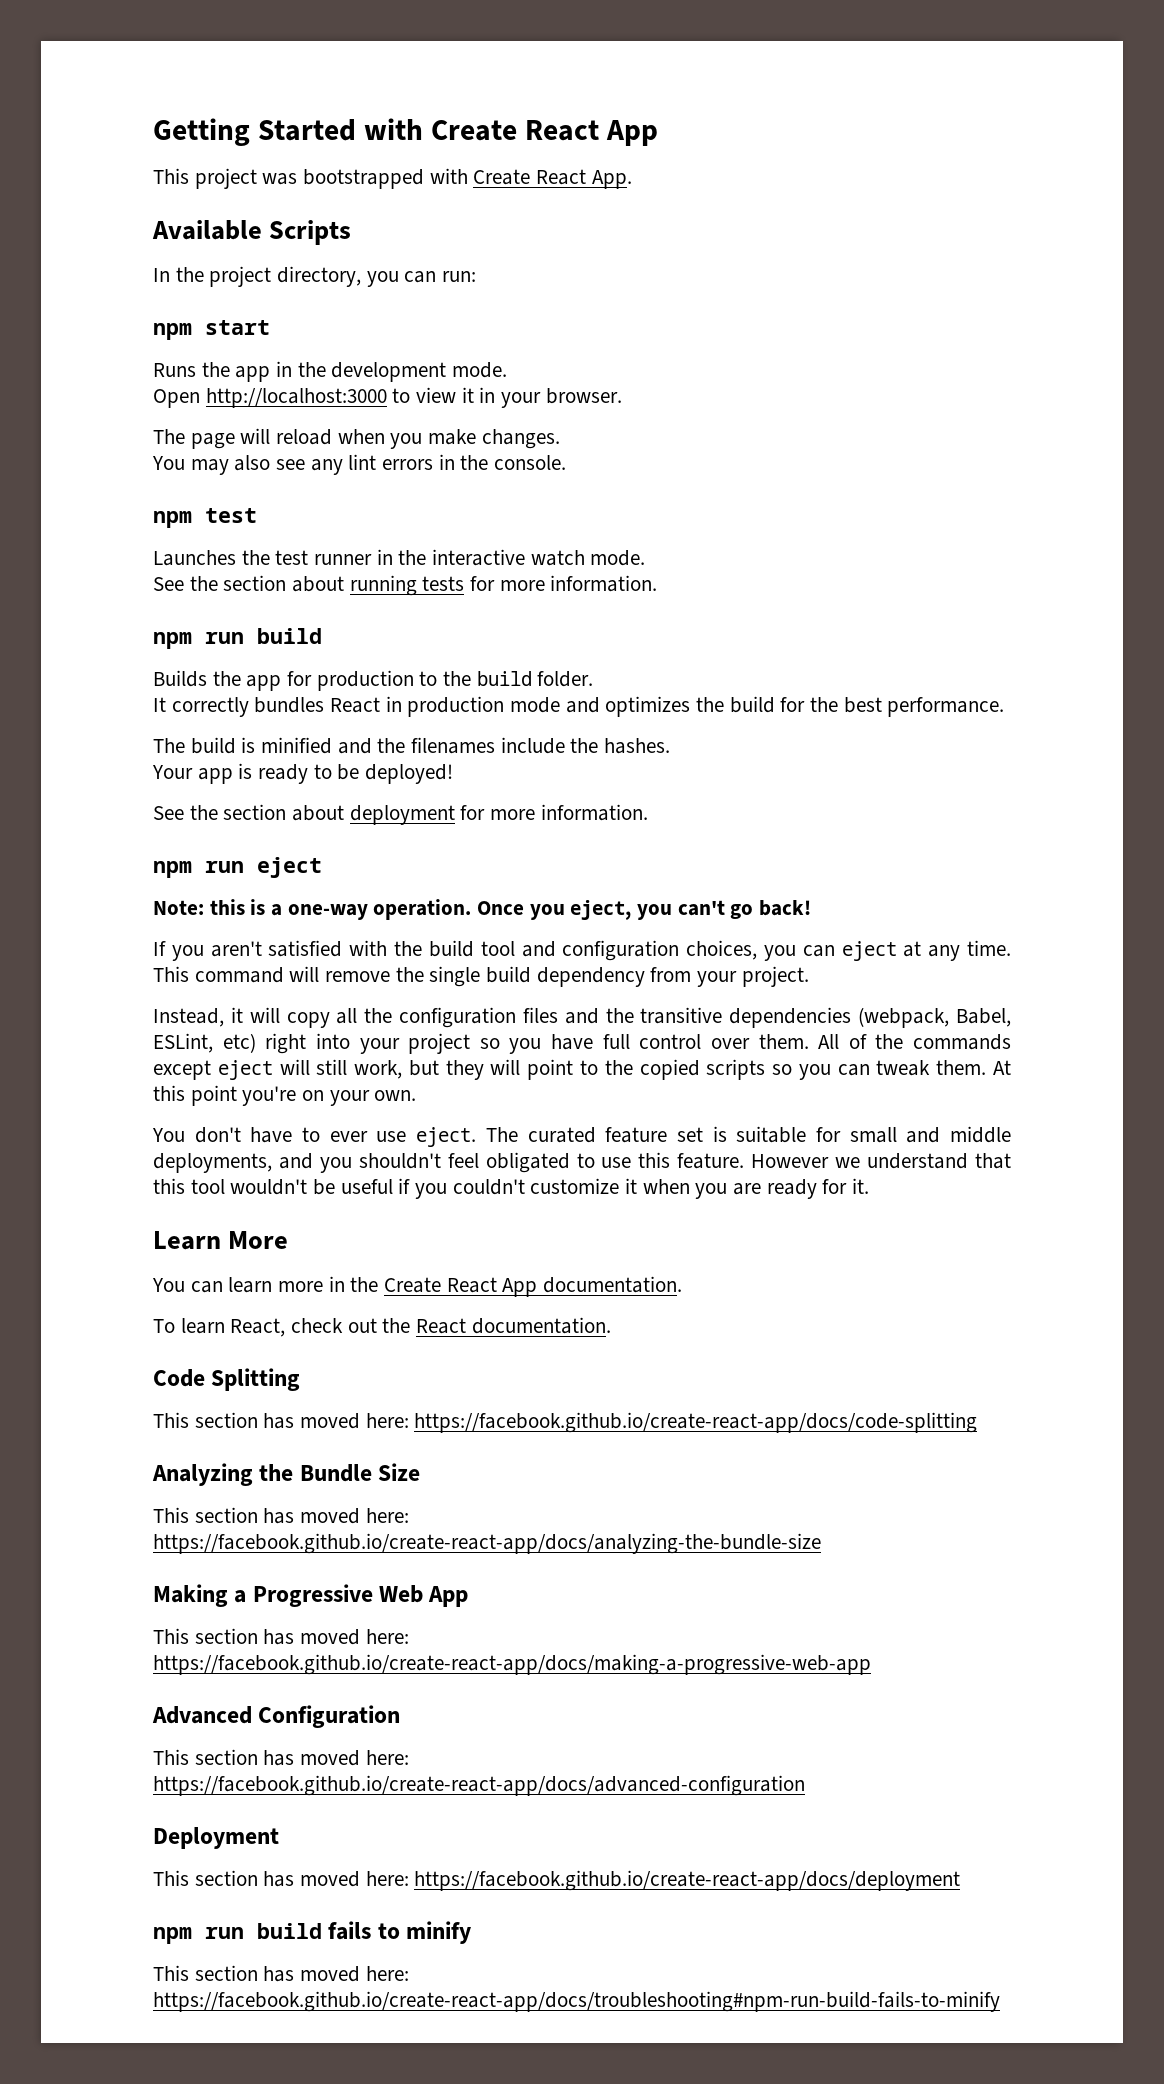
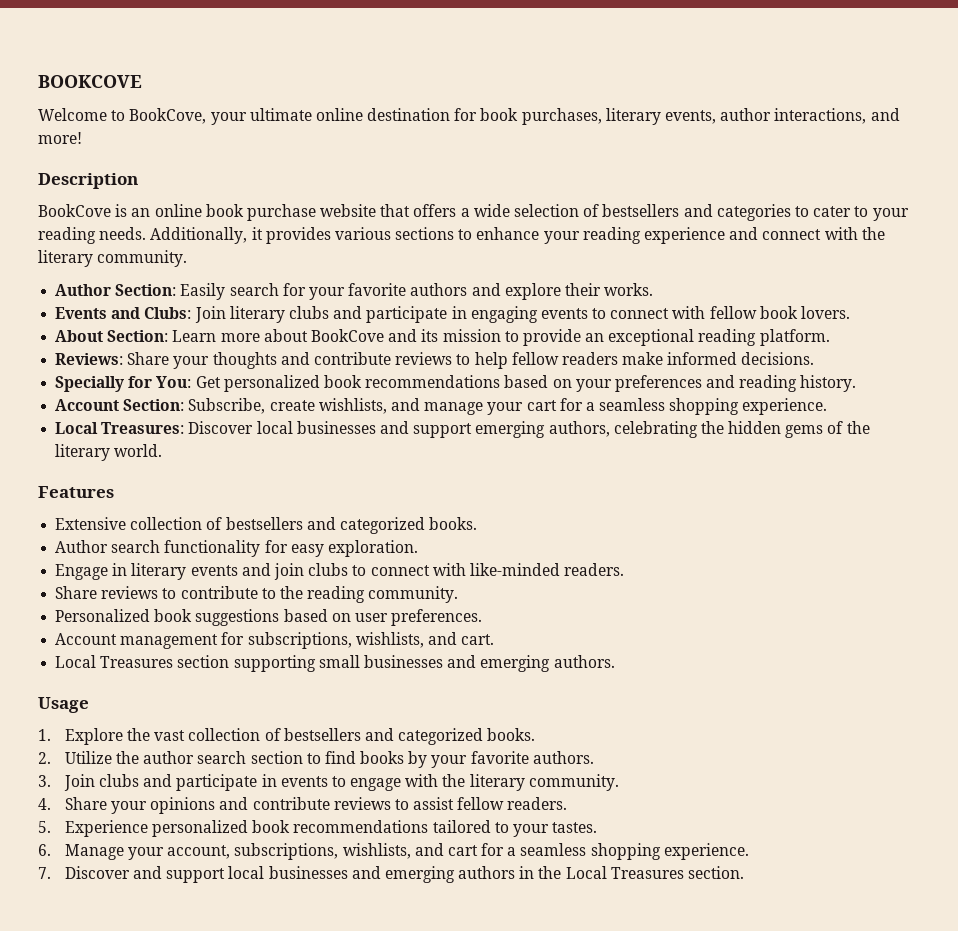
[153,118,658,146] [153,168,632,189] [152,220,352,245] [153,266,477,287] [153,320,270,340] [153,361,508,382] [153,387,622,408] [153,428,560,449] [152,454,567,475] [153,508,257,528] [153,549,646,566] [153,575,658,596] [153,628,322,649] [153,670,594,691] [153,696,1005,717] [153,737,671,754] [152,763,454,784] [153,804,648,825] [153,857,322,878] [153,899,812,920] [153,940,1011,961] [153,966,809,987] [153,1007,1011,1028] [153,1033,1011,1054] [153,1059,1012,1080] [153,1085,417,1106] [152,1126,1011,1147] [153,1152,1011,1173] [153,1178,870,1199] [153,1231,289,1250] [152,1276,683,1297] [153,1317,611,1337] [153,1368,301,1391] [153,1412,978,1433] [152,1463,421,1486] [153,1507,409,1524] [153,1533,821,1554] [153,1584,469,1607] [153,1628,409,1645] [153,1654,871,1675] [152,1705,401,1728] [153,1749,409,1766] [153,1775,805,1796] [153,1827,279,1849] [153,1870,961,1891] [153,1921,472,1944] [153,1965,409,1982] [153,1991,1000,2012] Getting Started with Create React App // This project was bootstrapped with Create React App. // Available Scripts // In the project directory, you can run: // npm start // Runs the app in the development mode. // Open http://localhost:3000 to view it in your browser. // The page will reload when you make changes. // You may also see any lint errors in the console. // npm test // Launches the test runner in the interactive watch mode. // See the section about running tests for more information. // npm run build // Builds the app for production to the build folder. // It correctly bundles React in production mode and optimizes the build for the best performance. // The build is minified and the filenames include the hashes. // Your app is ready to be deployed! // See the section about deployment for more information. // npm run eject // Note: this is a one-way operation. Once you eject, you can't go back! // If you aren't satisfied with the build tool and configuration choices, you can eject at any time. This command will remove the single build dependency from your project. // Instead, it will copy all the configuration files and the transitive dependencies (webpack, Babel, ESLint, etc) right into your project so you have full control over them. All of the commands except eject will still work, but they will point to the copied scripts so you can tweak them. At this point you're on your own. // You don't have to ever use eject. The curated feature set is suitable for small and middle deployments, and you shouldn't feel obligated to use this feature. However we understand that this tool wouldn't be useful if you couldn't customize it when you are ready for it. // Learn More // You can learn more in the Create React App documentation. // To learn React, check out the React documentation. // Code Splitting // This section has moved here: https://facebook.github.io/create-react-app/docs/code-splitting // Analyzing the Bundle Size // This section has moved here: https://facebook.github.io/create-react-app/docs/analyzing-the-bundle-size // Making a Progressive Web App // This section has moved here: https://facebook.github.io/create-react-app/docs/making-a-progressive-web-app // Advanced Configuration // This section has moved here: https://facebook.github.io/create-react-app/docs/advanced-configuration // Deployment // This section has moved here: https://facebook.github.io/create-react-app/docs/deployment // npm run build fails to minify // This section has moved here: https://facebook.github.io/create-react-app/docs/troubleshooting#npm-run-build-fails-to-minify -> [38,75,142,88] [38,108,900,125] [38,132,82,144] [38,173,138,189] [38,204,909,221] [38,227,885,244] [38,250,188,267] [55,283,654,300] [55,306,851,323] [55,329,830,346] [55,352,815,369] [55,375,857,392] [55,398,828,415] [55,421,870,438] [55,444,163,461] [38,486,114,498] [55,517,478,534] [55,540,418,557] [55,563,625,580] [55,586,459,603] [55,609,483,626] [55,632,495,649] [55,655,615,672] [38,697,89,713] [38,728,536,745] [38,751,594,768] [38,774,619,791] [38,797,568,814] [38,820,598,837] [38,843,749,860] [38,866,745,883] BOOKCOVE // Welcome to BookCove, your ultimate online destination for book purchases, literary events, author interactions, and more! // Description // BookCove is an online book purchase website that offers a wide selection of bestsellers and categories to cater to your reading needs. Additionally, it provides various sections to enhance your reading experience and connect with the literary community. // Author Section: Easily search for your favorite authors and explore their works. // Events and Clubs: Join literary clubs and participate in engaging events to connect with fellow book lovers. // About Section: Learn more about BookCove and its mission to provide an exceptional reading platform. // Reviews: Share your thoughts and contribute reviews to help fellow readers make informed decisions. // Specially for You: Get personalized book recommendations based on your preferences and reading history. // Account Section: Subscribe, create wishlists, and manage your cart for a seamless shopping experience. // Local Treasures: Discover local businesses and support emerging authors, celebrating the hidden gems of the literary world. // Features // Extensive collection of bestsellers and categorized books. // Author search functionality for easy exploration. // Engage in literary events and join clubs to connect with like-minded readers. // Share reviews to contribute to the reading community. // Personalized book suggestions based on user preferences. // Account management for subscriptions, wishlists, and cart. // Local Treasures section supporting small businesses and emerging authors. // Usage // 1. Explore the vast collection of bestsellers and categorized books. // 2. Utilize the author search section to find books by your favorite authors. // 3. Join clubs and participate in events to engage with the literary community. // 4. Share your opinions and contribute reviews to assist fellow readers. // 5. Experience personalized book recommendations tailored to your tastes. // 6. Manage your account, subscriptions, wishlists, and cart for a seamless shopping experience. // 7. Discover and support local businesses and emerging authors in the Local Treasures section.

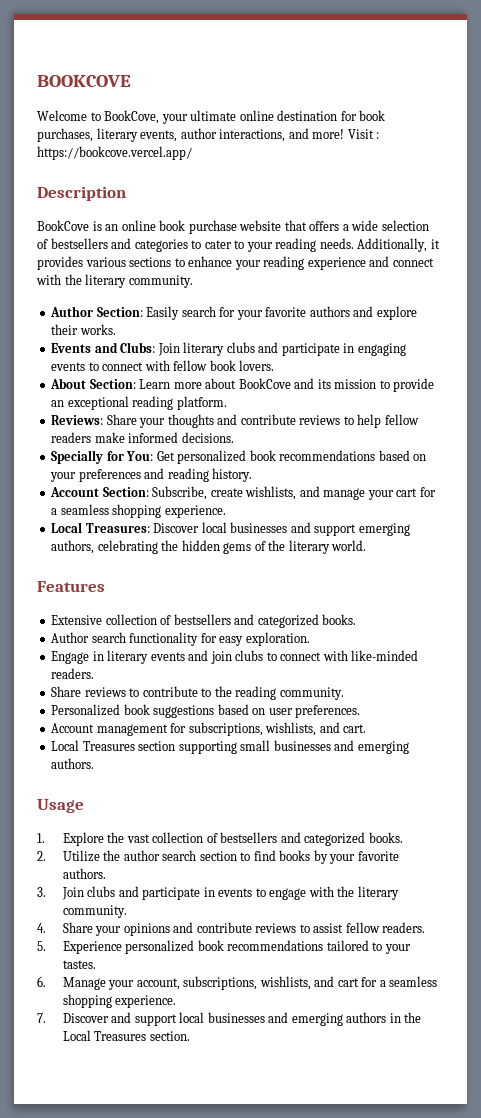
(82, 138) none -> [347,129,380,139] [37,146,192,160] Visit : https://bookcove.vercel.app/

